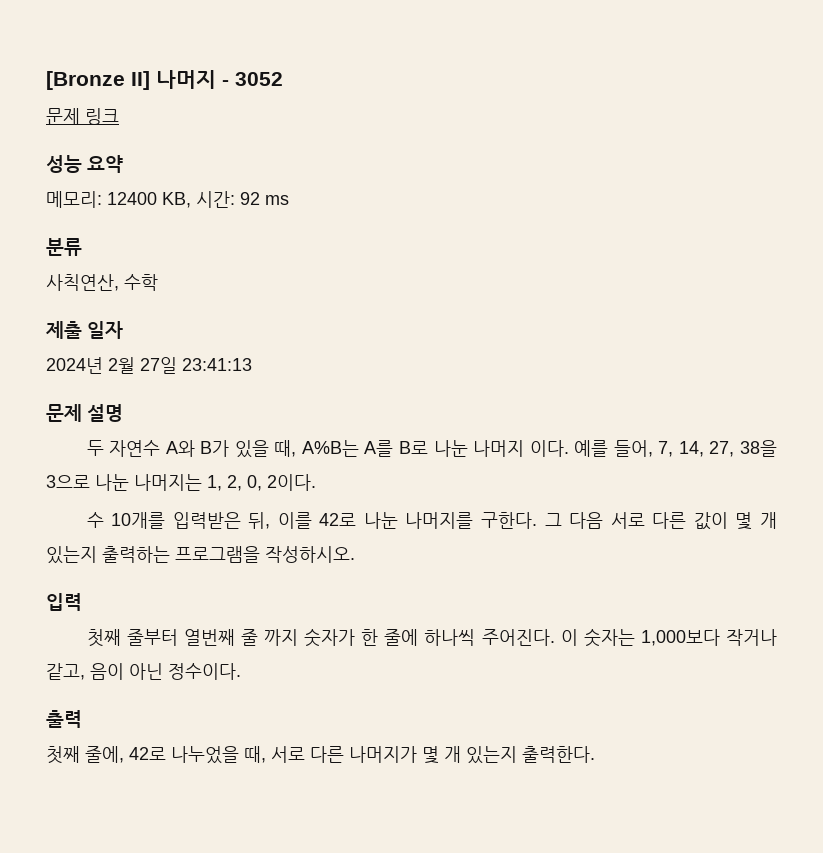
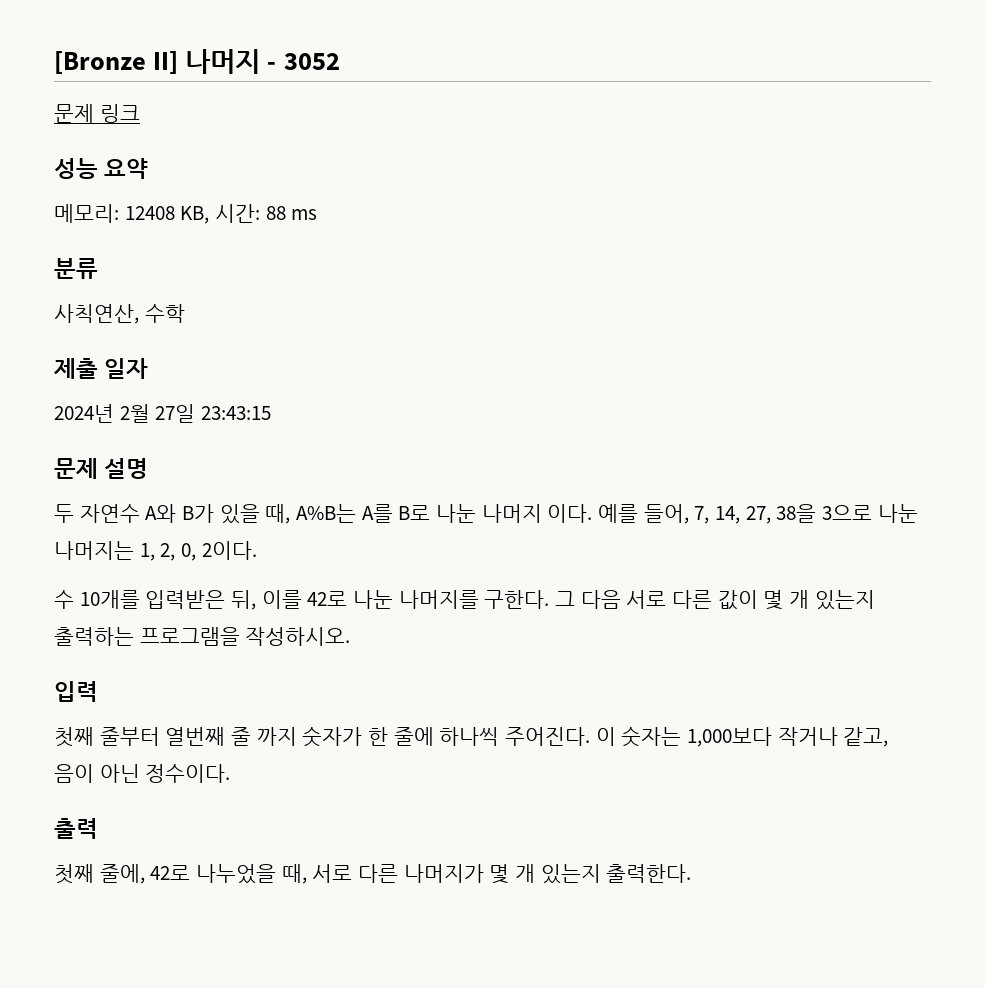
[107,192,157,205] 12400 -> [124,206,175,220] 12408
[240,192,260,205] 92 -> [265,206,286,220] 88
[182,358,252,371] 23:41:13 -> [201,406,272,420] 23:43:15

